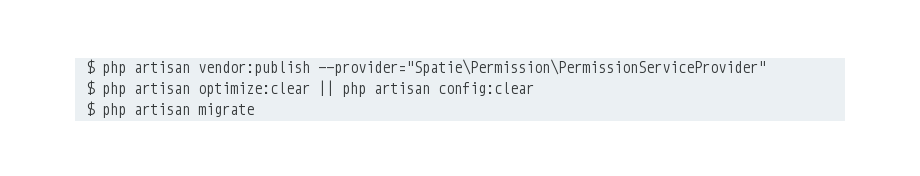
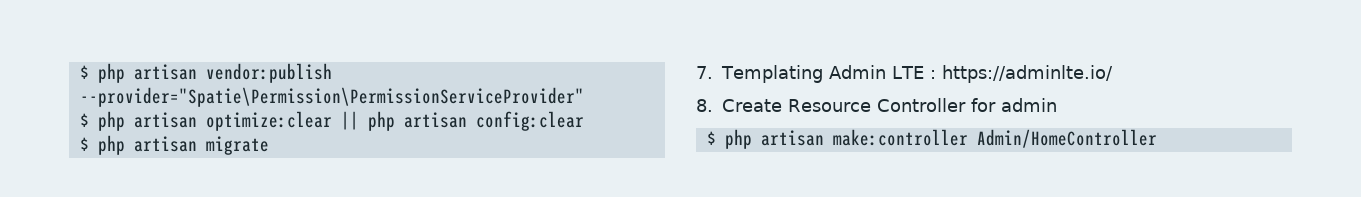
(254, 110) none -> [696,65,1113,83] [696,98,1057,112] [706,129,1157,149] // 7. Templating Admin LTE : https://adminlte.io/ // 8. Create Resource Controller for admin // $ php artisan make:controller Admin/HomeController

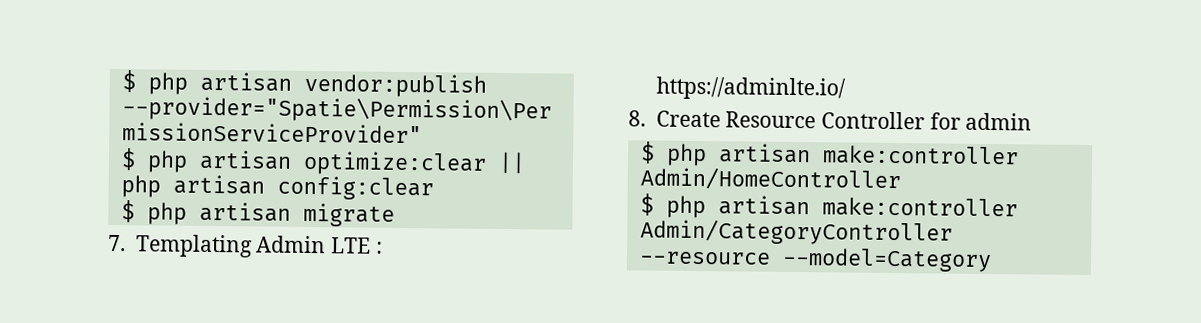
(1157, 138) none -> [639,193,1018,219] [639,219,953,246] [638,247,992,273] // $ php artisan make:controller Admin/CategoryController --resource --model=Category

